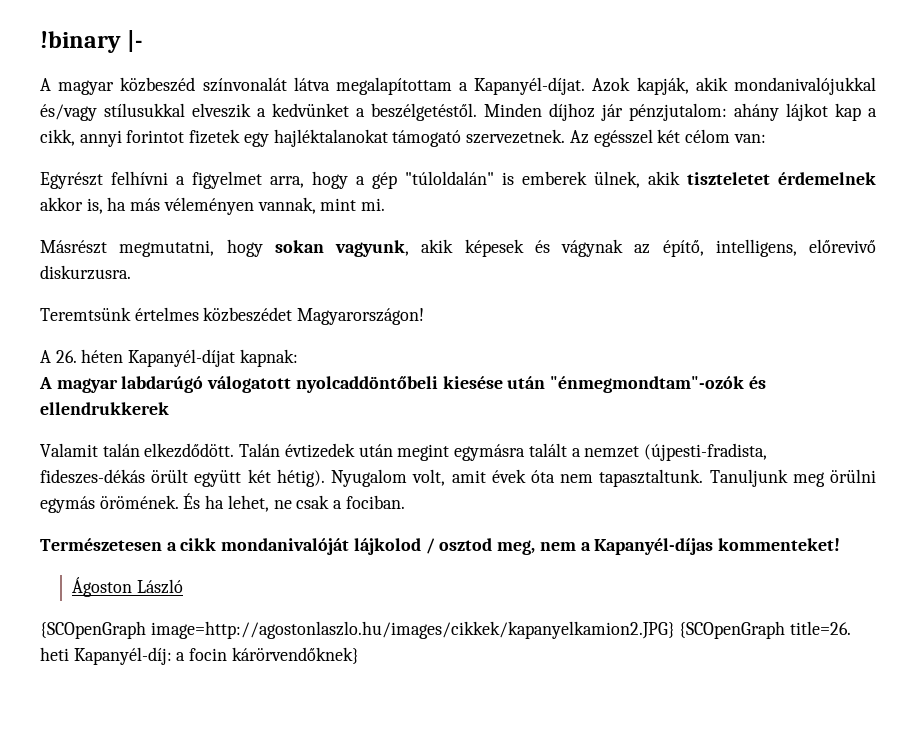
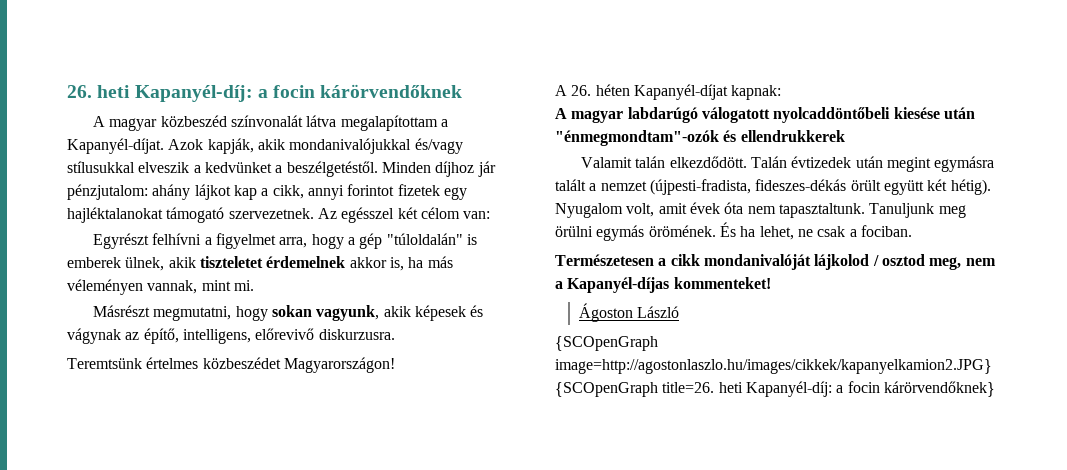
[40,30,143,53] !binary |- -> [67,84,463,102] 26. heti Kapanyél-díj: a focin kárörvendőknek

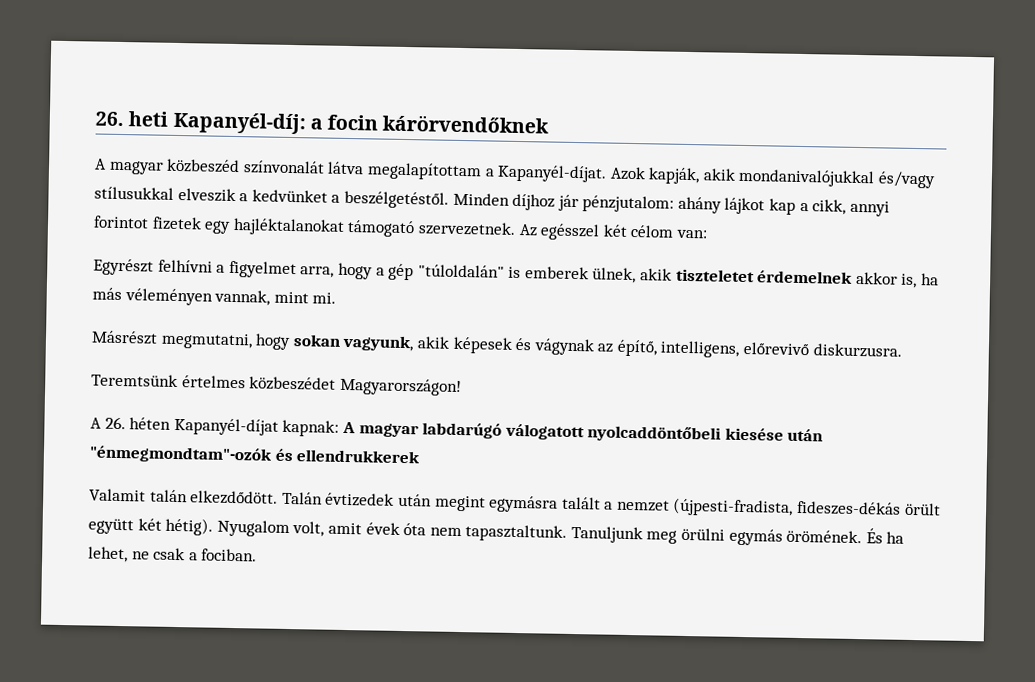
(782, 92) // -> (340, 428) none
[555,254,996,270] [555,277,771,293] [579,303,680,322] [555,336,658,351] [555,359,992,374] [555,381,995,397] // Természetesen a cikk mondanivalóját lájkolod / osztod meg, nem a Kapanyél-díjas kommenteket! // Ágoston László // {SCOpenGraph image=http://agostonlaszlo.hu/images/cikkek/kapanyelkamion2.JPG} {SCOpenGraph title=26. heti Kapanyél-díj: a focin kárörvendőknek} -> (258, 555) none

